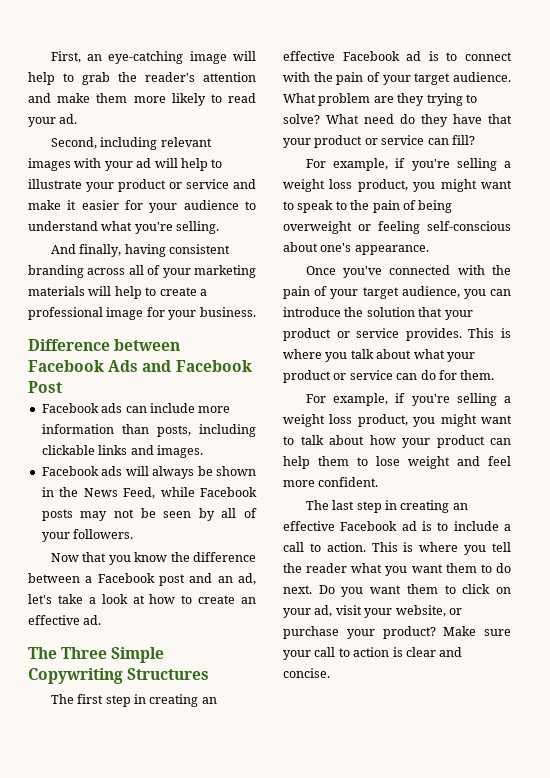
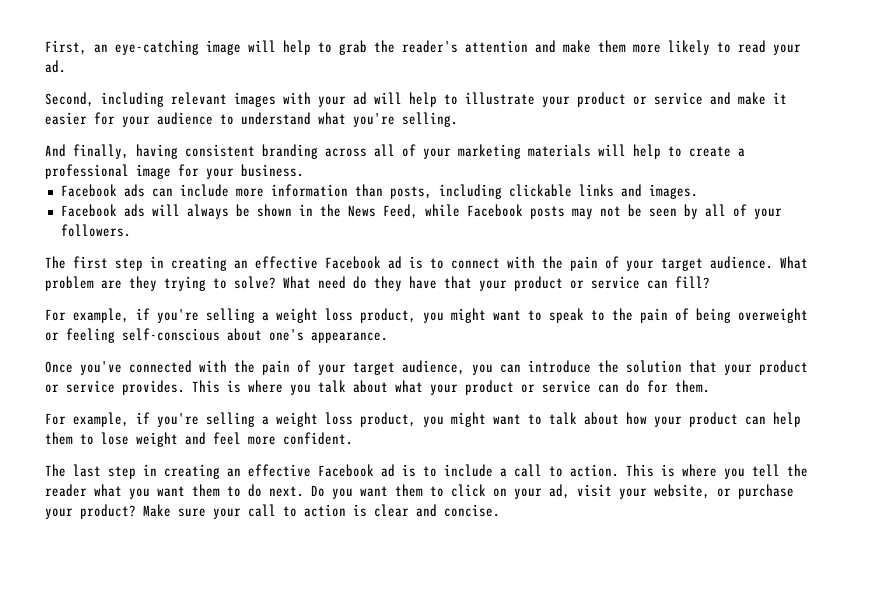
[28,339,181,351] [28,360,252,372] [28,381,62,393] // Difference between Facebook Ads and Facebook Post -> (304, 170) none
[50,552,256,565] [28,573,256,586] [28,594,256,604] [28,615,102,625] [28,647,165,663] [28,668,210,684] // Now that you know the difference between a Facebook post and an ad, let's take a look at how to create an effective ad. // The Three Simple Copywriting Structures -> (131, 230) none

